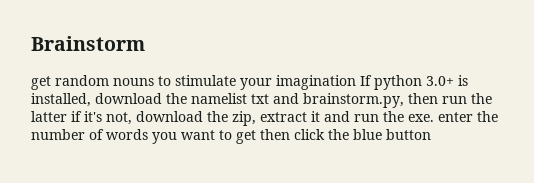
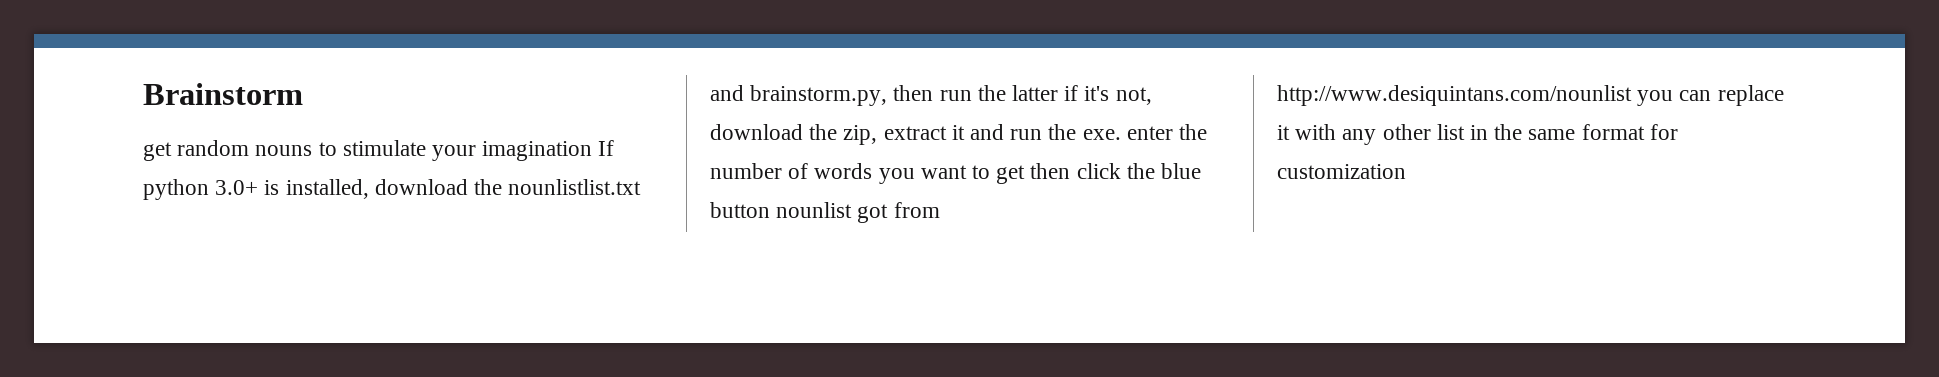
[191,93,269,104] namelist txt -> [508,179,642,195] nounlistlist.txt
(431, 134) none -> [776,202,940,223] [1277,85,1784,106] [1277,124,1678,145] [1277,164,1406,179] nounlist got from http://www.desiquintans.com/nounlist you can replace it with any other list in the same format for customization

